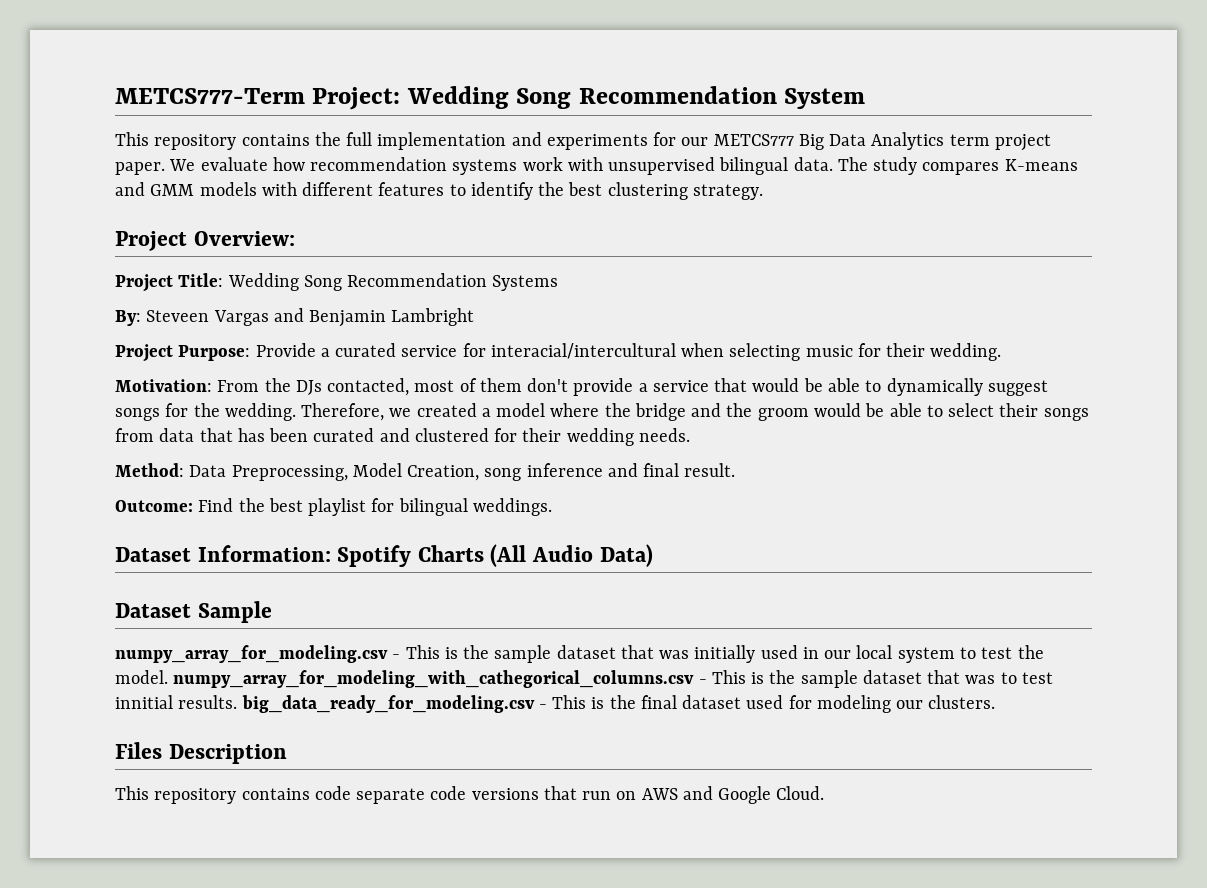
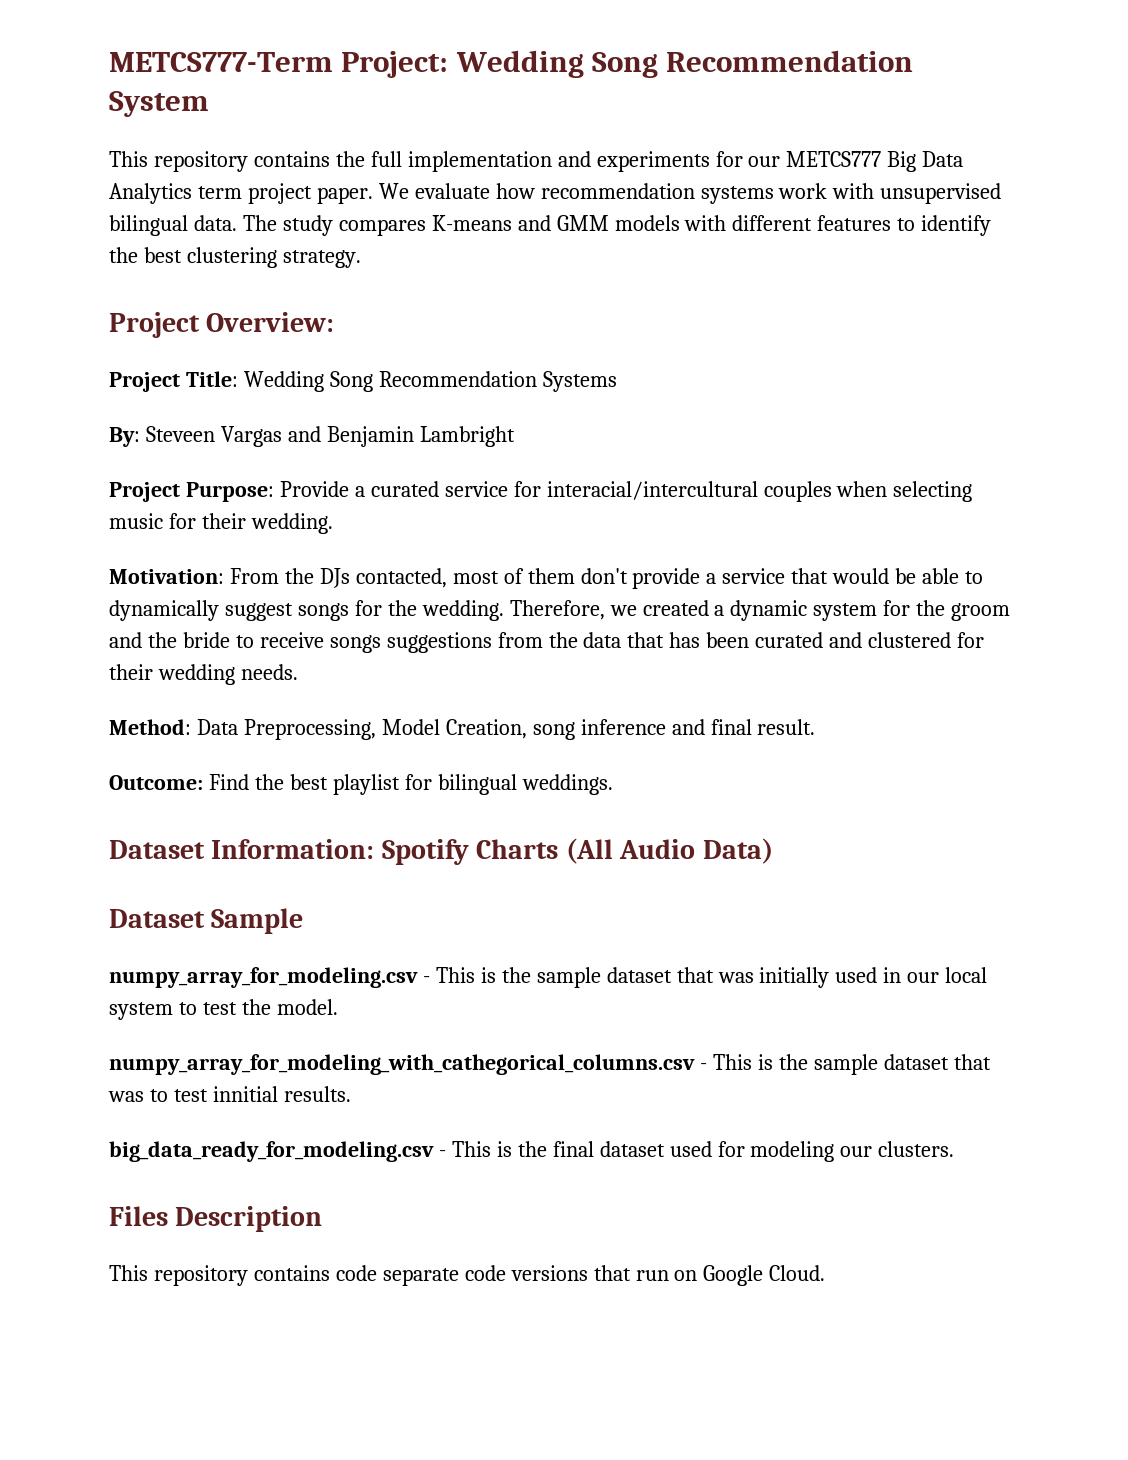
(676, 351) none -> [763,481,832,502] couples
[496,403,1089,421] [115,428,154,442] model where the bridge and the groom would be able to select their songs from -> [730,600,1011,621] [109,632,578,653] dynamic system for the groom and the bride to receive songs suggestions from the
(168, 677) none -> (338, 1007) //
(238, 702) none -> (351, 1094) //
[641,786,713,800] AWS and -> (698, 1275) none

